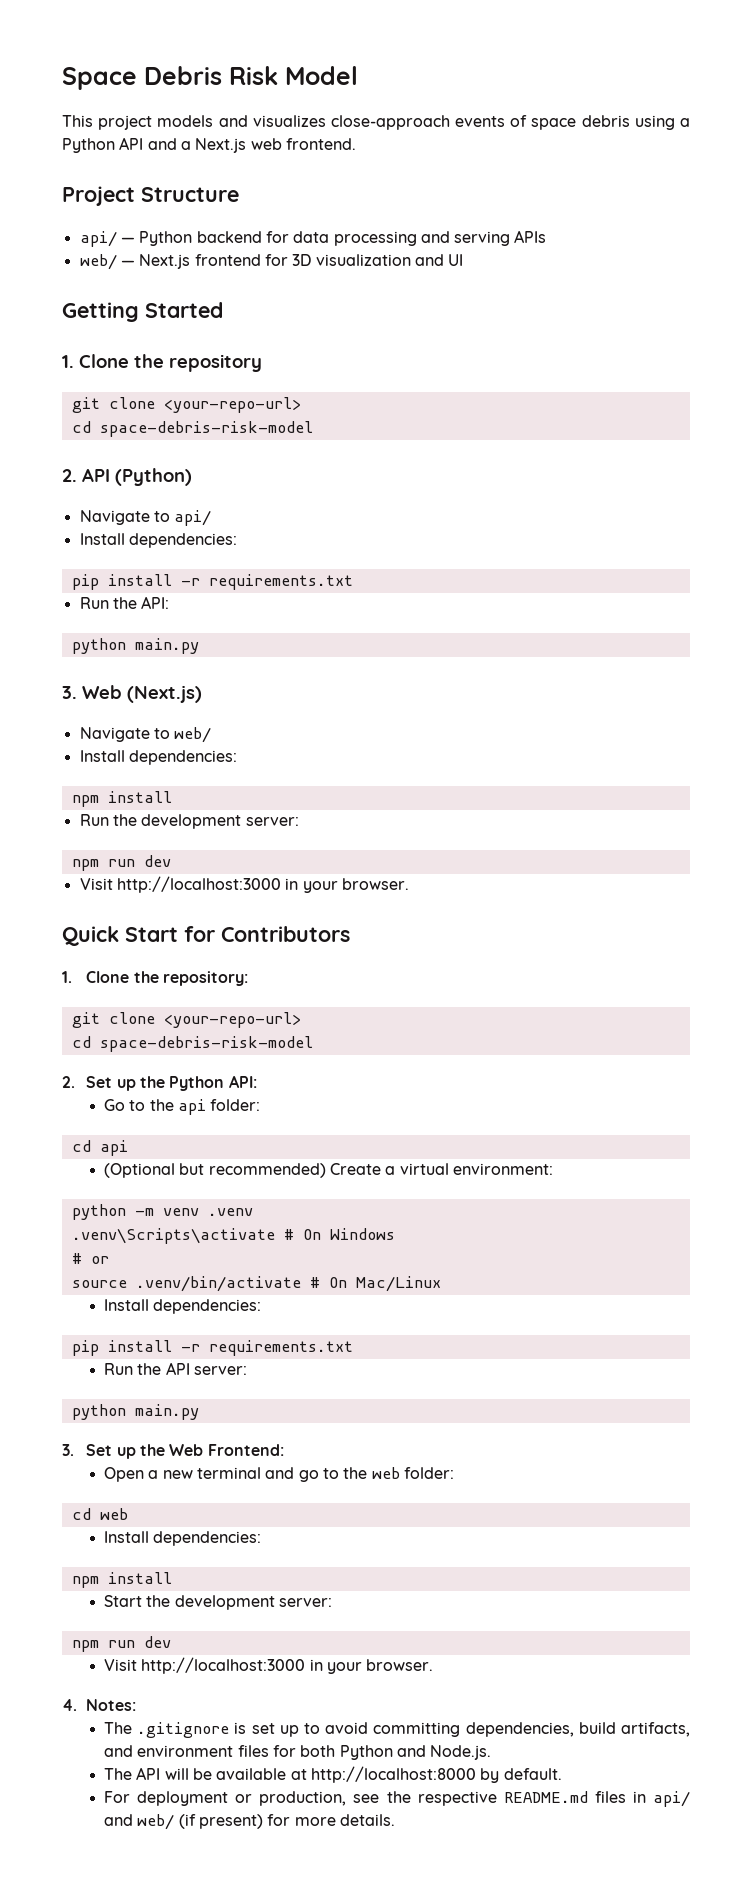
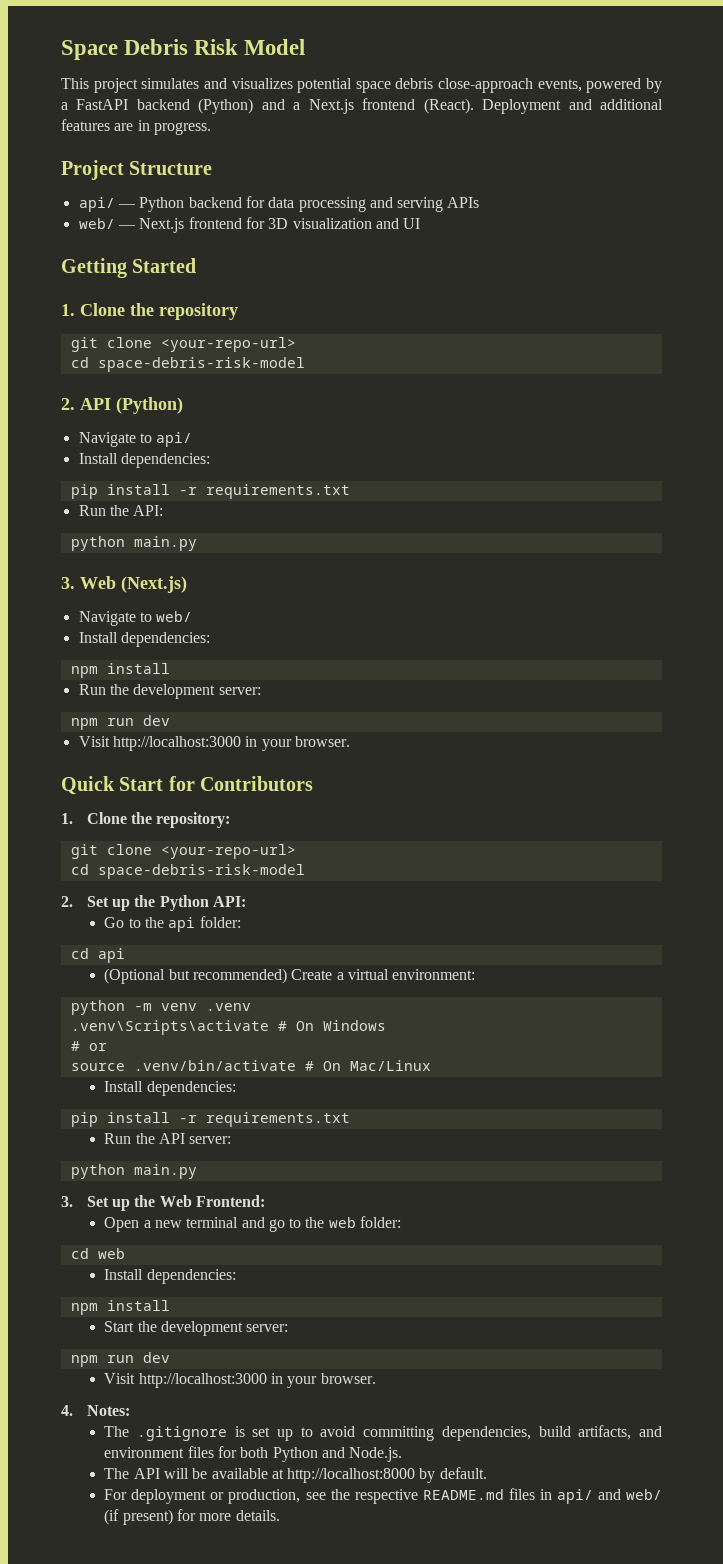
[157,115,214,127] models -> [141,78,200,89] simulates
[330,115,690,130] [62,137,356,153] close-approach events of space debris using a Python API and a Next.js web frontend. -> [297,78,662,93] [61,98,663,114] [61,119,211,135] potential space debris close-approach events, powered by a FastAPI backend (Python) and a Next.js frontend (React). Deployment and additional features are in progress.

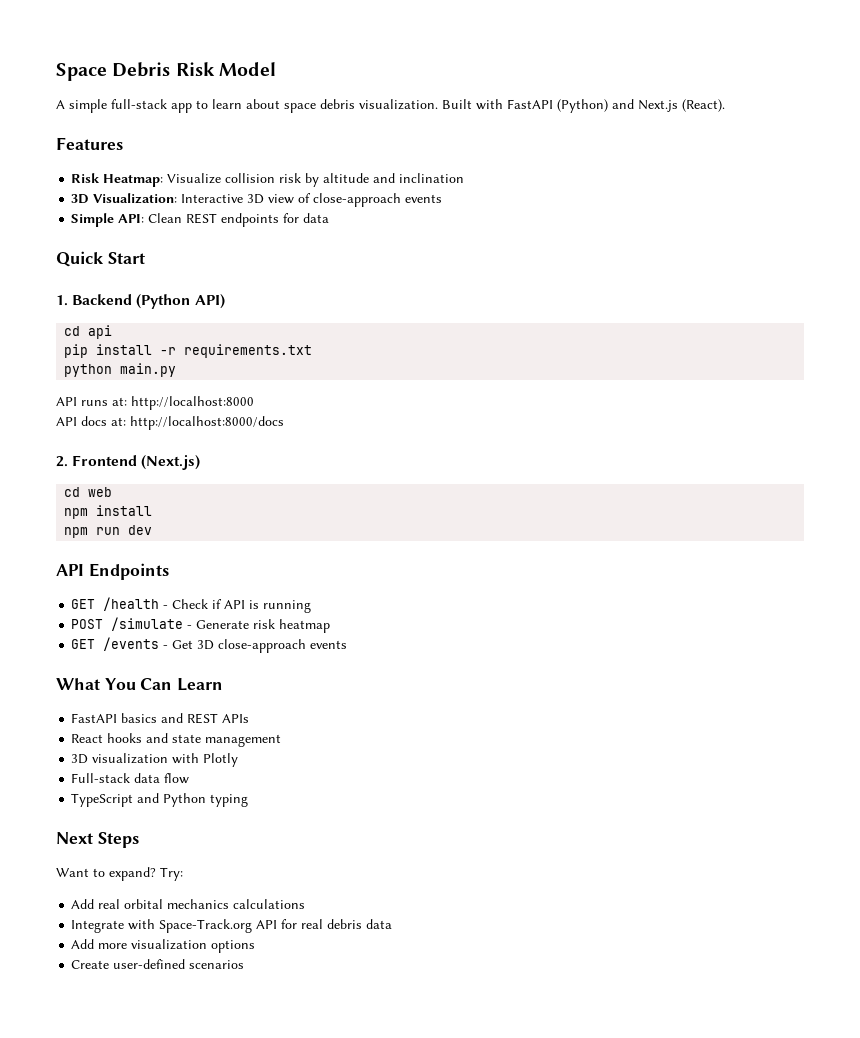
[61,78,662,93] [61,98,663,114] [61,119,211,135] [61,160,213,180] [78,196,480,212] [78,217,421,233] [61,258,197,278] [61,303,238,320] [70,337,296,352] [70,357,305,372] [61,397,183,414] [78,432,193,447] [78,453,210,468] [70,484,350,499] [78,505,164,516] [70,536,197,551] [61,576,187,593] [78,611,193,626] [78,632,210,647] [70,663,170,678] [78,684,261,699] [70,715,170,730] [78,736,350,751] [61,776,314,795] [61,812,231,828] [70,844,296,859] [70,864,305,879] [61,895,246,911] [104,916,241,932] [70,948,125,963] [104,968,476,984] [70,1000,251,1015] [70,1020,386,1035] [70,1041,107,1051] [70,1060,431,1071] [104,1081,236,1096] [70,1112,350,1127] [104,1133,232,1144] [70,1164,197,1179] [61,1195,265,1211] [104,1216,402,1232] [70,1248,125,1259] [104,1269,236,1284] [70,1300,170,1315] [104,1321,289,1336] [70,1352,170,1367] [104,1373,376,1388] [61,1405,130,1416] [104,1425,663,1441] [104,1446,403,1462] [104,1467,487,1483] [104,1488,663,1504] [104,1509,280,1525] This project simulates and visualizes potential space debris close-approach events, powered by a FastAPI backend (Python) and a Next.js frontend (React). Deployment and additional features are in progress. // Project Structure // api/ — Python backend for data processing and serving APIs // web/ — Next.js frontend for 3D visualization and UI // Getting Started // 1. Clone the repository // git clone <your-repo-url> // cd space-debris-risk-model // 2. API (Python) // Navigate to api/ // Install dependencies: // pip install -r requirements.txt // Run the API: // python main.py // 3. Web (Next.js) // Navigate to web/ // Install dependencies: // npm install // Run the development server: // npm run dev // Visit http://localhost:3000 in your browser. // Quick Start for Contributors // 1. Clone the repository: // git clone <your-repo-url> // cd space-debris-risk-model // 2. Set up the Python API: // Go to the api folder: // cd api // (Optional but recommended) Create a virtual environment: // python -m venv .venv // .venv\Scripts\activate # On Windows // # or // source .venv/bin/activate # On Mac/Linux // Install dependencies: // pip install -r requirements.txt // Run the API server: // python main.py // 3. Set up the Web Frontend: // Open a new terminal and go to the web folder: // cd web // Install dependencies: // npm install // Start the development server: // npm run dev // Visit http://localhost:3000 in your browser. // 4. Notes: // The .gitignore is set up to avoid committing dependencies, build artifacts, and environment files for both Python and Node.js. // The API will be available at http://localhost:8000 by default. // For deployment or production, see the respective README.md files in api/ and web/ (if present) for more details. -> [56,99,725,113] [56,137,123,150] [71,173,465,187] [71,193,443,207] [71,213,330,227] [56,251,145,267] [56,294,225,309] [64,325,113,339] [64,344,313,358] [64,363,177,377] [56,396,254,410] [56,416,284,430] [56,455,201,470] [64,487,113,497] [64,505,153,519] [64,525,153,538] [56,563,169,580] [71,597,312,613] [71,617,331,633] [71,637,348,653] [56,678,224,691] [71,713,250,724] [71,733,282,747] [71,753,239,767] [71,773,190,784] [71,793,249,807] [56,832,139,848] [56,867,183,881] [71,899,306,909] [71,919,393,933] [71,939,256,953] [71,959,245,969] A simple full-stack app to learn about space debris visualization. Built with FastAPI (Python) and Next.js (React). // Features // Risk Heatmap: Visualize collision risk by altitude and inclination // 3D Visualization: Interactive 3D view of close-approach events // Simple API: Clean REST endpoints for data // Quick Start // 1. Backend (Python API) // cd api // pip install -r requirements.txt // python main.py // API runs at: http://localhost:8000 // API docs at: http://localhost:8000/docs // 2. Frontend (Next.js) // cd web // npm install // npm run dev // API Endpoints // GET /health - Check if API is running // POST /simulate - Generate risk heatmap // GET /events - Get 3D close-approach events // What You Can Learn // FastAPI basics and REST APIs // React hooks and state management // 3D visualization with Plotly // Full-stack data flow // TypeScript and Python typing // Next Steps // Want to expand? Try: // Add real orbital mechanics calculations // Integrate with Space-Track.org API for real debris data // Add more visualization options // Create user-defined scenarios

